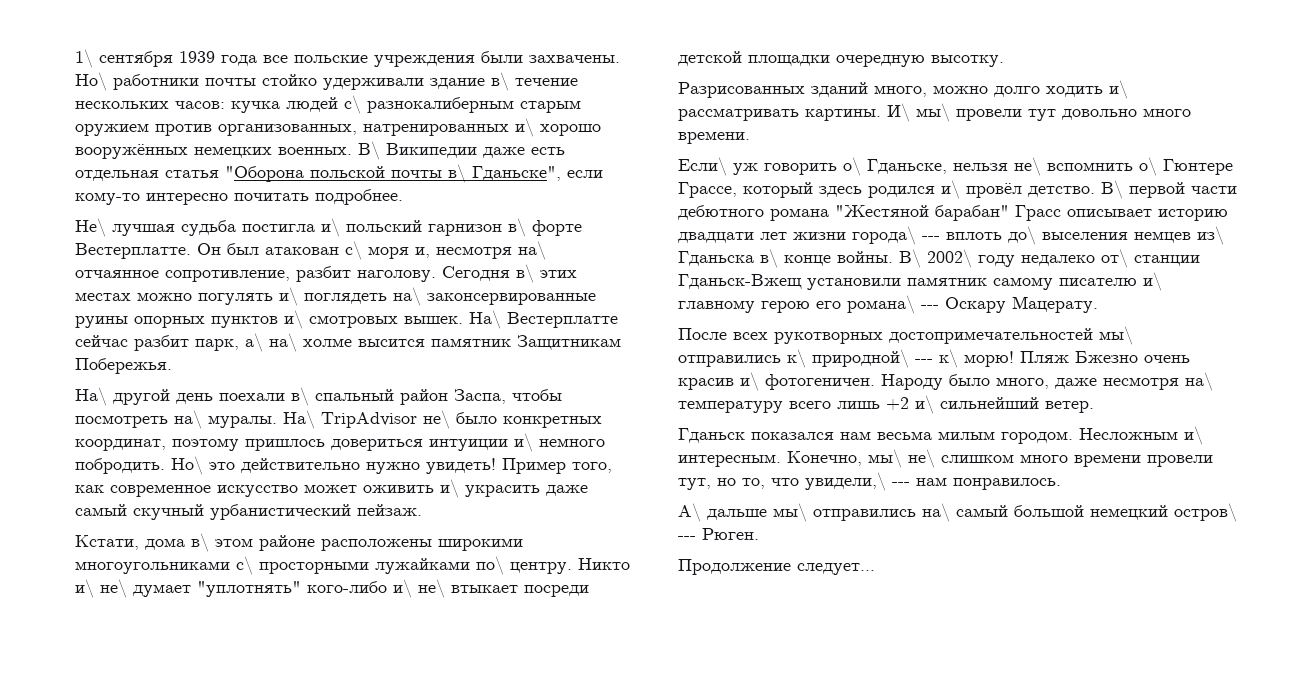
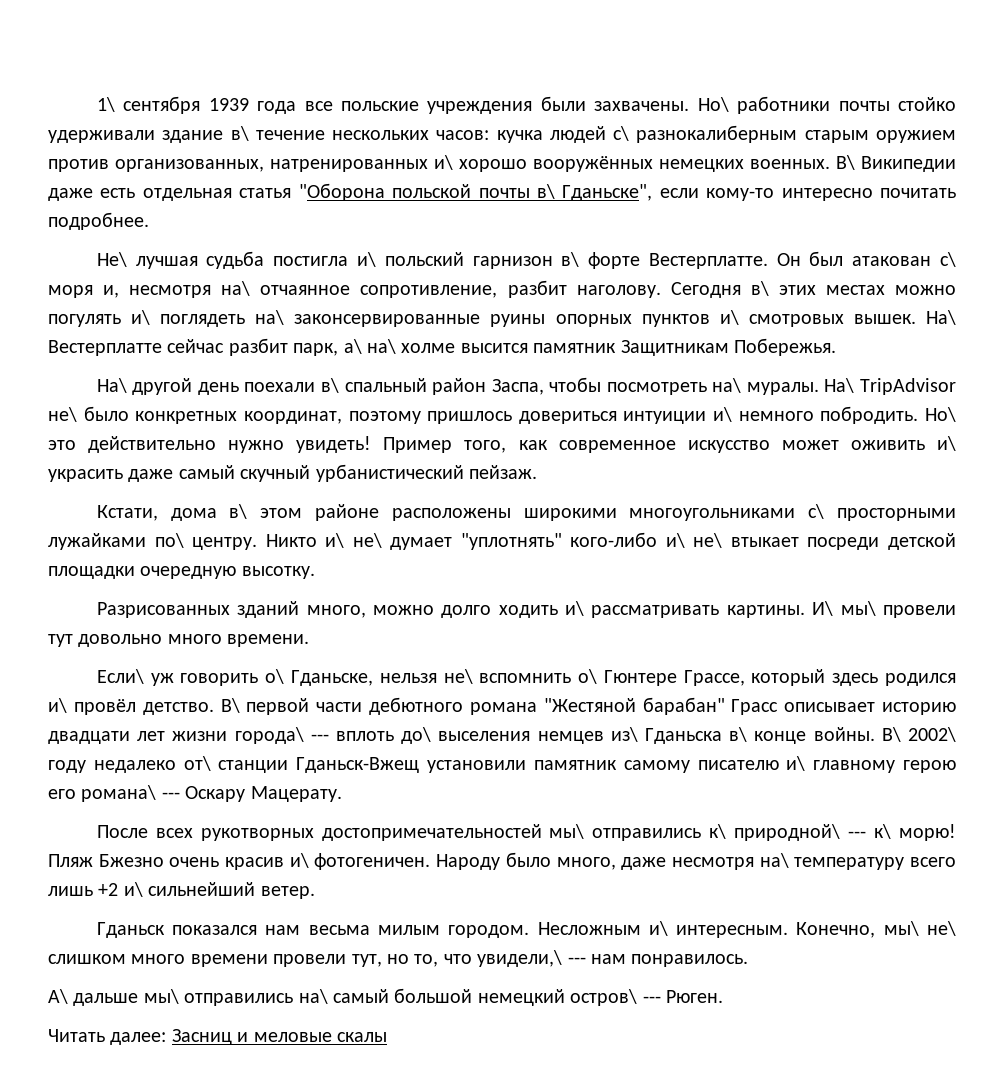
[678,559,875,575] Продолжение следует... -> [48,1029,387,1045] Читать далее: Засниц и меловые скалы

